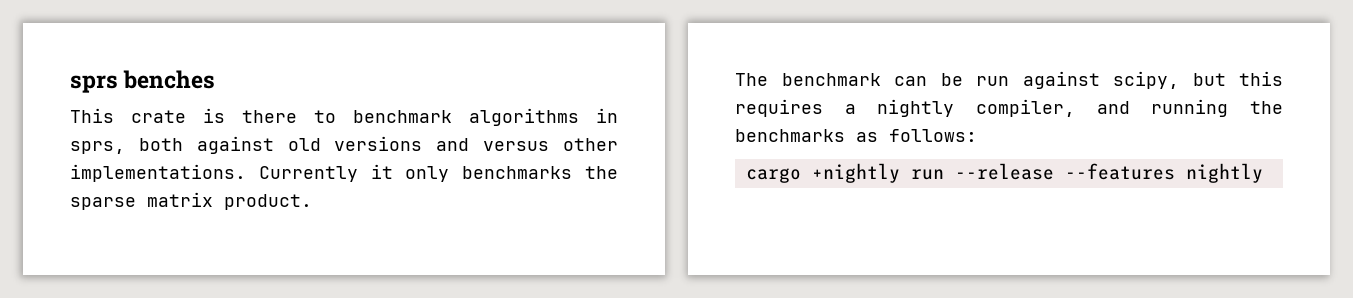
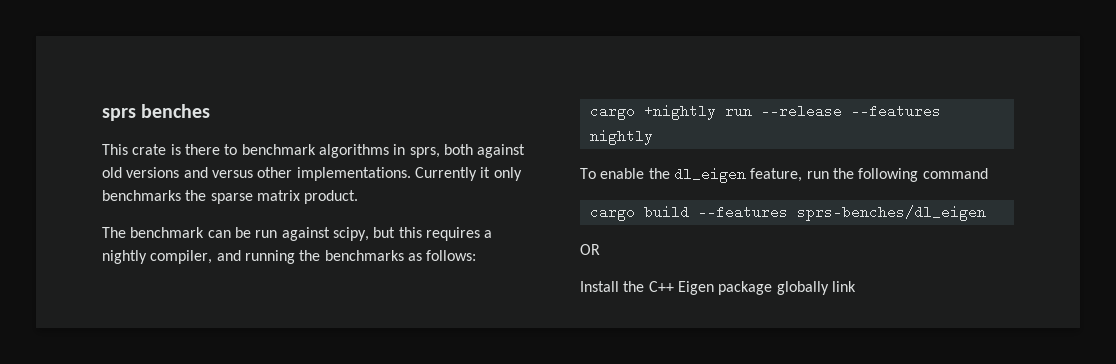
(1263, 173) none -> [580,167,988,183] [589,205,986,221] [580,244,600,255] [580,281,856,295] // To enable the dl_eigen feature, run the following command // cargo build --features sprs-benches/dl_eigen // OR // Install the C++ Eigen package globally link

